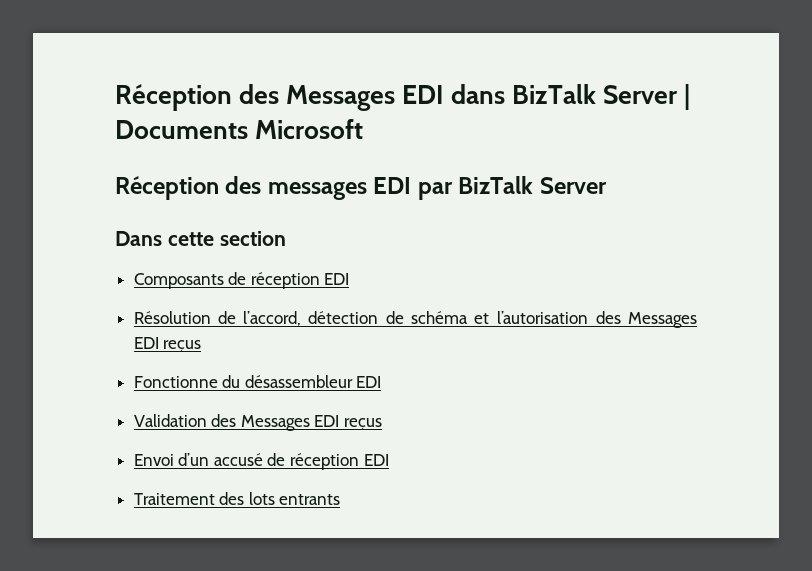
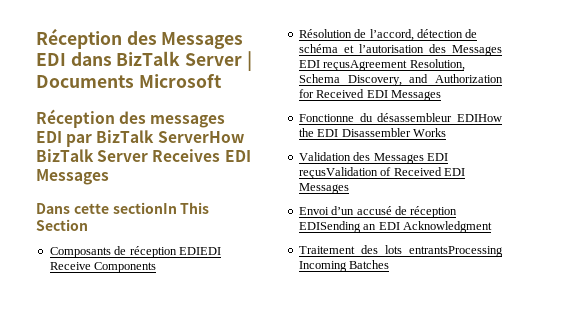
[539,177,607,194] Server -> [157,131,244,143] [36,149,251,162] [36,169,109,185] ServerHow BizTalk Server Receives EDI Messages
[219,231,286,246] section -> [112,202,210,214] [36,219,88,231] sectionIn This Section
[324,273,350,285] EDI -> [178,247,221,255] [49,262,157,273] EDIEDI Receive Components
[163,340,202,352] reçus -> [323,59,465,71] [298,74,503,86] [298,89,441,101] reçusAgreement Resolution, Schema Discovery, and Authorization for Received EDI Messages
[356,376,382,388] EDI -> [457,114,502,122] [298,128,446,137] EDIHow the EDI Disassembler Works
[344,418,383,430] reçus -> [298,167,465,179] [298,183,349,194] reçusValidation of Received EDI Messages
[363,454,389,466] EDI -> [298,221,492,233] EDISending an EDI Acknowledgment
[279,494,341,505] entrants -> [409,246,503,257] [298,260,390,272] entrantsProcessing Incoming Batches

